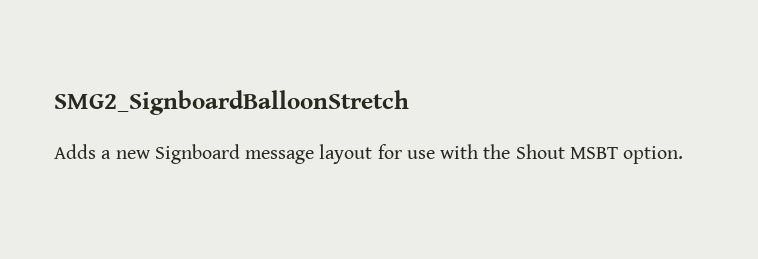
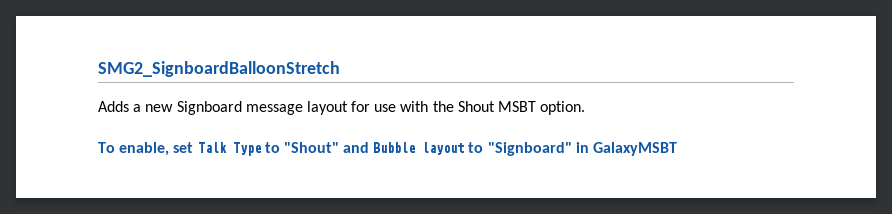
(684, 155) none -> [98,142,678,156] // To enable, set Talk Type to "Shout" and Bubble layout to "Signboard" in GalaxyMSBT

